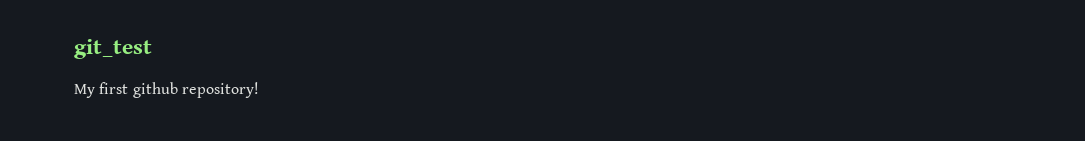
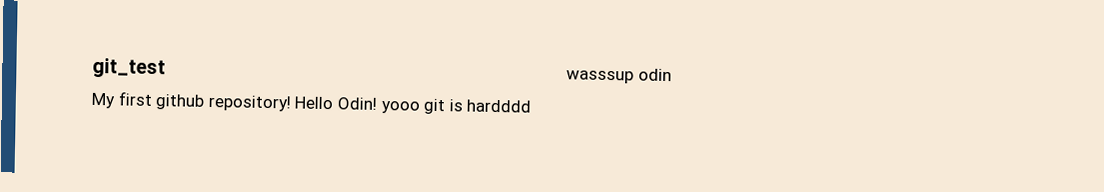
(259, 90) none -> [294,96,532,115] [566,68,672,84] Hello Odin! yooo git is hardddd wasssup odin

